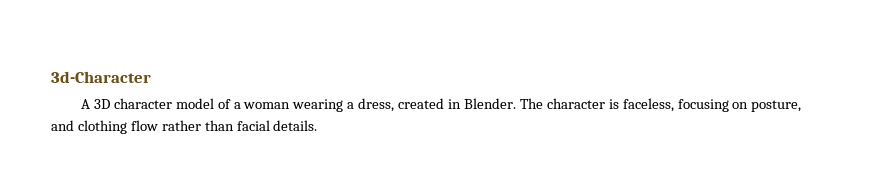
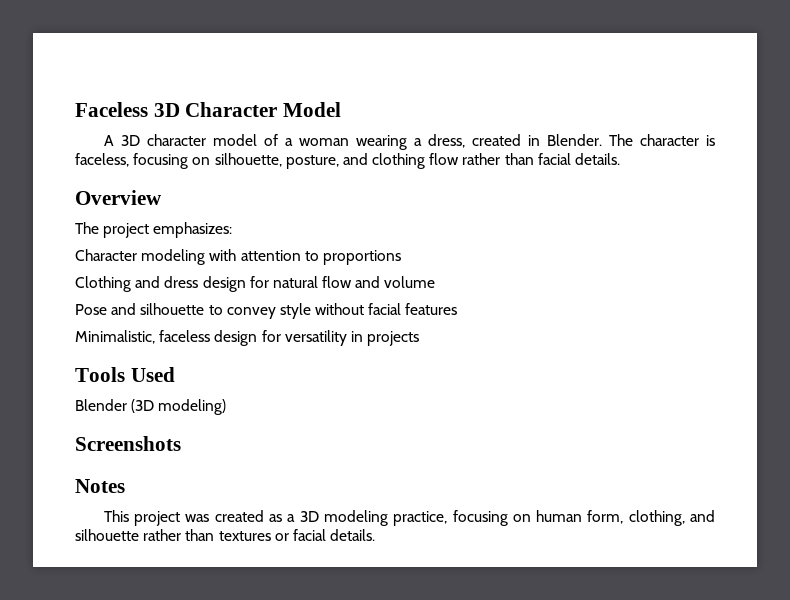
[51,71,151,83] 3d-Character -> [75,102,342,117] Faceless 3D Character Model
(749, 105) none -> [214,153,282,167] silhouette,
(318, 125) none -> [75,190,162,205] [75,222,233,238] [75,249,401,265] [75,276,436,292] [75,303,458,319] [75,330,420,346] [75,367,175,382] [75,399,227,415] [75,436,181,451] [75,479,125,493] [103,510,715,526] [75,529,376,541] // Overview // The project emphasizes: // Character modeling with attention to proportions // Clothing and dress design for natural flow and volume // Pose and silhouette to convey style without facial features // Minimalistic, faceless design for versatility in projects // Tools Used // Blender (3D modeling) // Screenshots // Notes // This project was created as a 3D modeling practice, focusing on human form, clothing, and silhouette rather than textures or facial details.

